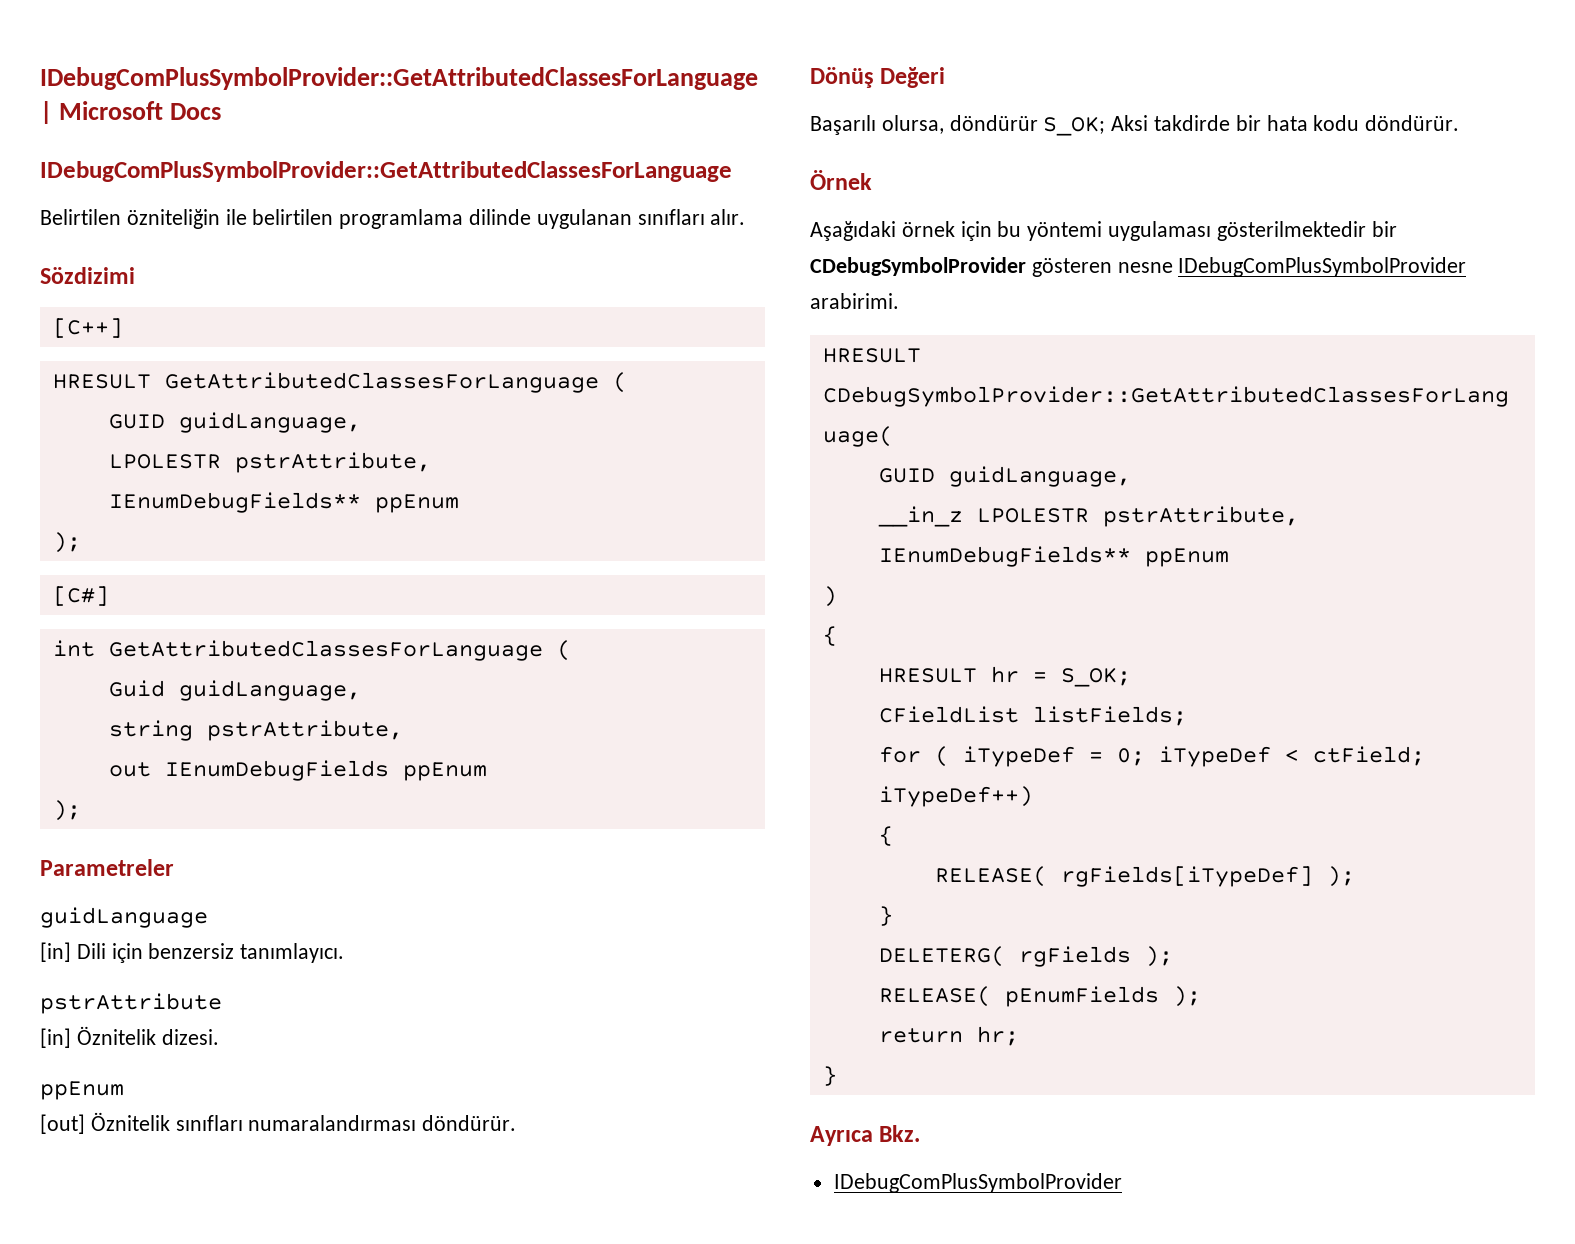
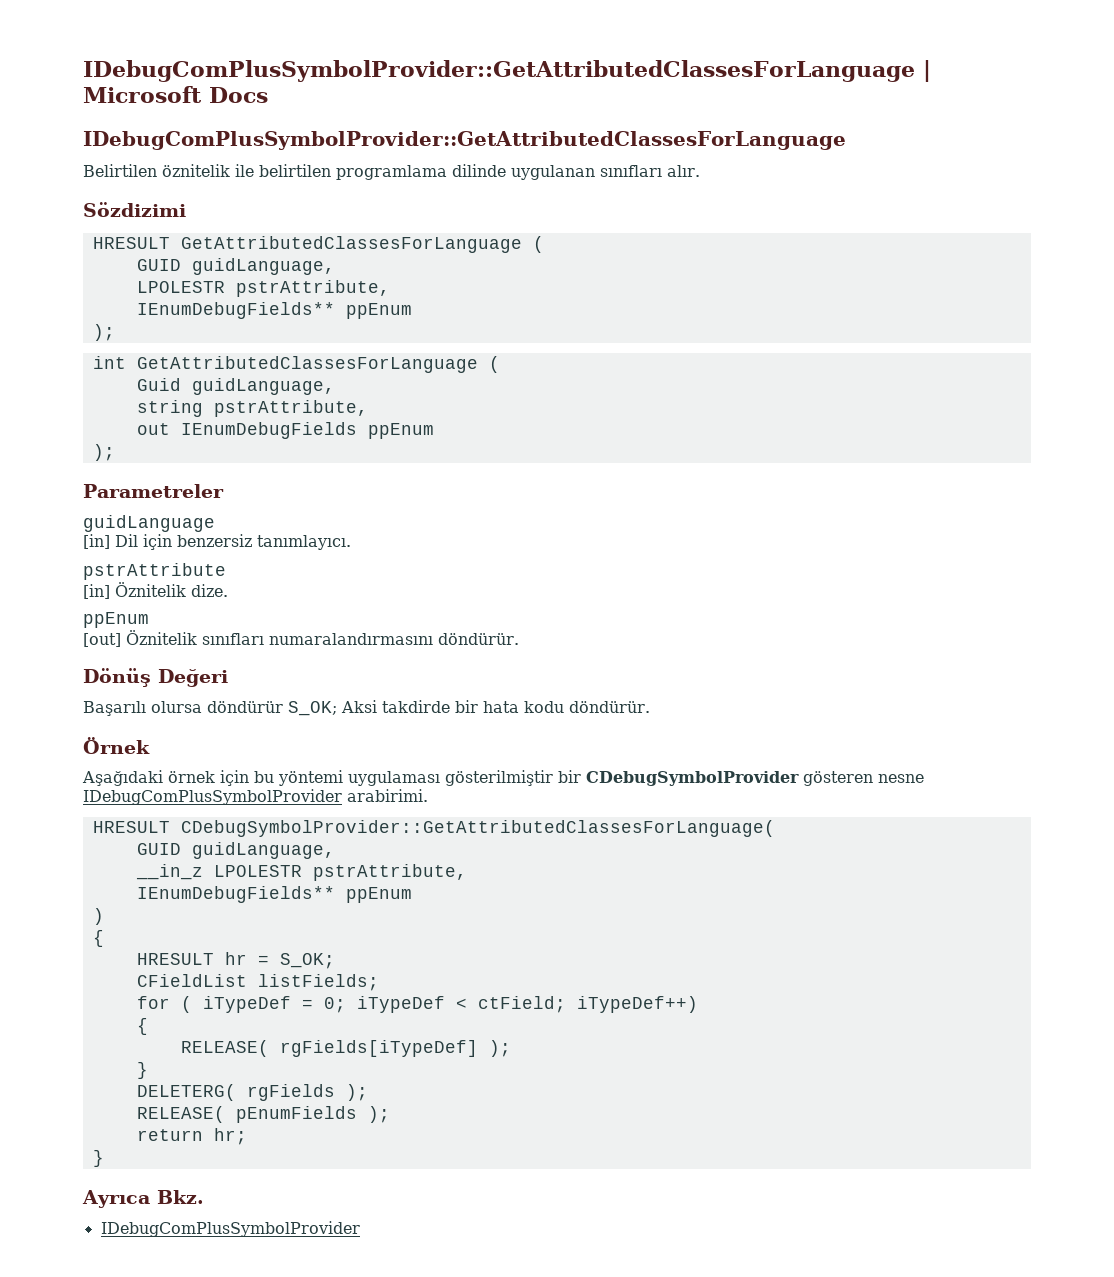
[126,209,220,229] özniteliğin -> [162,164,230,177] öznitelik
[52,318,123,338] // [C++] -> (186, 209) none
[52,586,109,606] // [C#] -> (115, 332) none
[76,943,106,959] Dili -> [115,534,138,547] Dil
[161,1029,219,1045] dizesi. -> [191,584,228,597] dize.
[248,1115,417,1131] numaralandırması -> [269,633,433,645] numaralandırmasını
[881,115,944,134] olursa, -> [151,701,202,713] olursa
[1216,221,1366,241] gösterilmektedir -> [445,770,553,786] gösterilmiştir

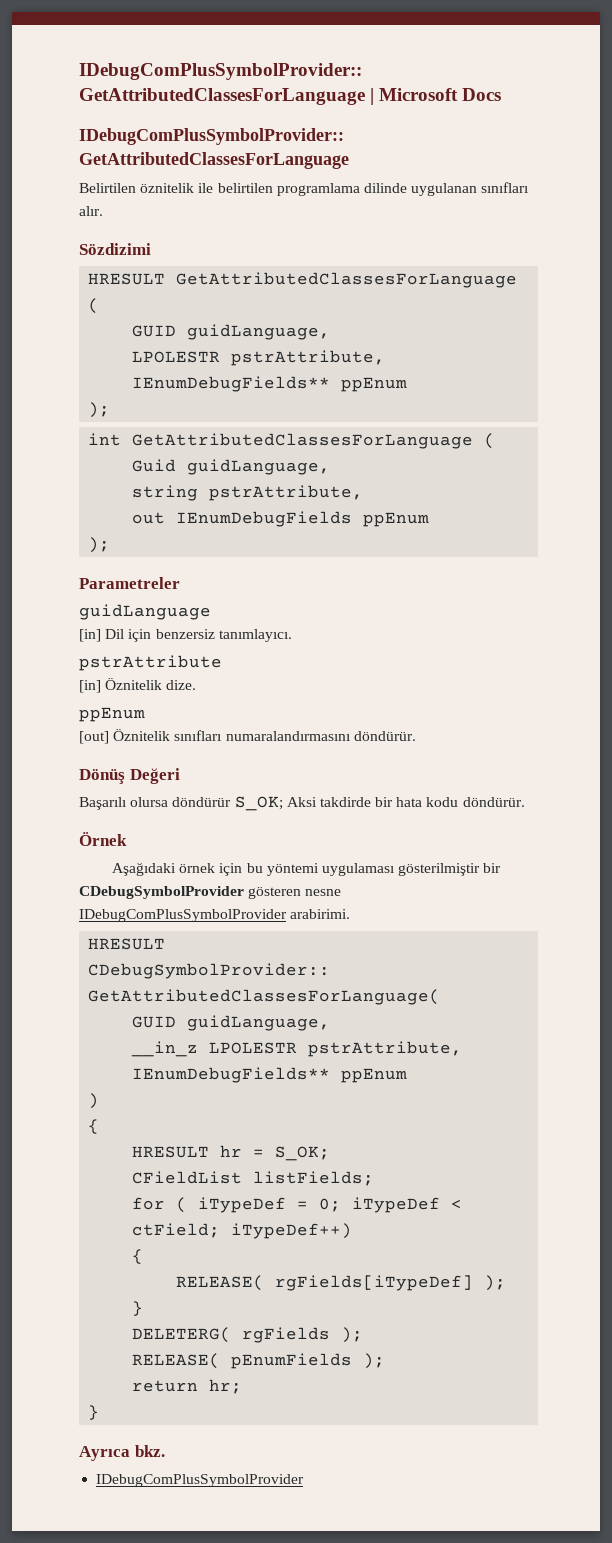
[156,1190,204,1204] Bkz. -> [134,1445,165,1457] bkz.

